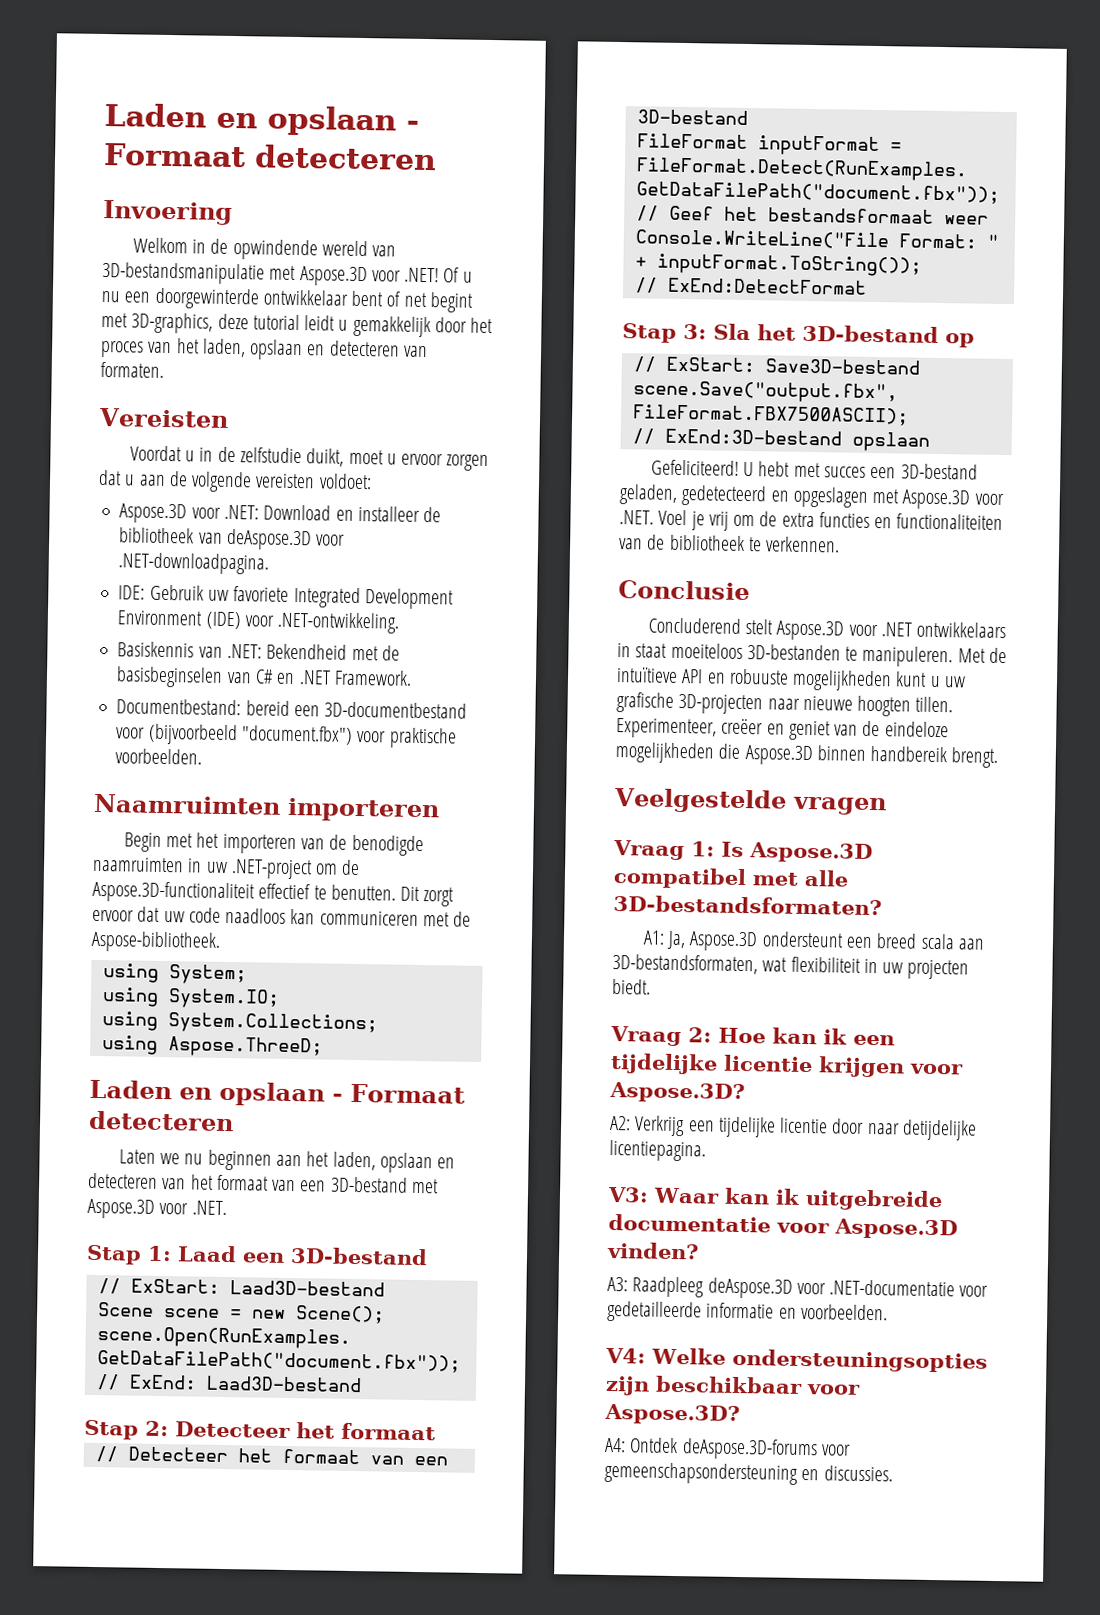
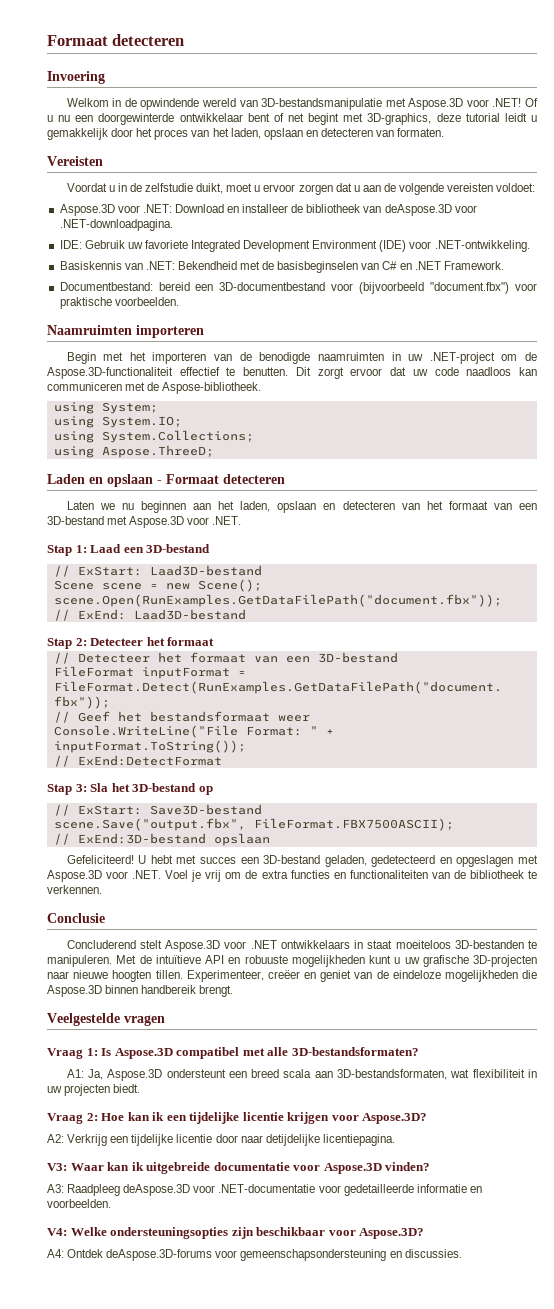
[104,103,419,137] Laden en opslaan - -> (47, 40) none

